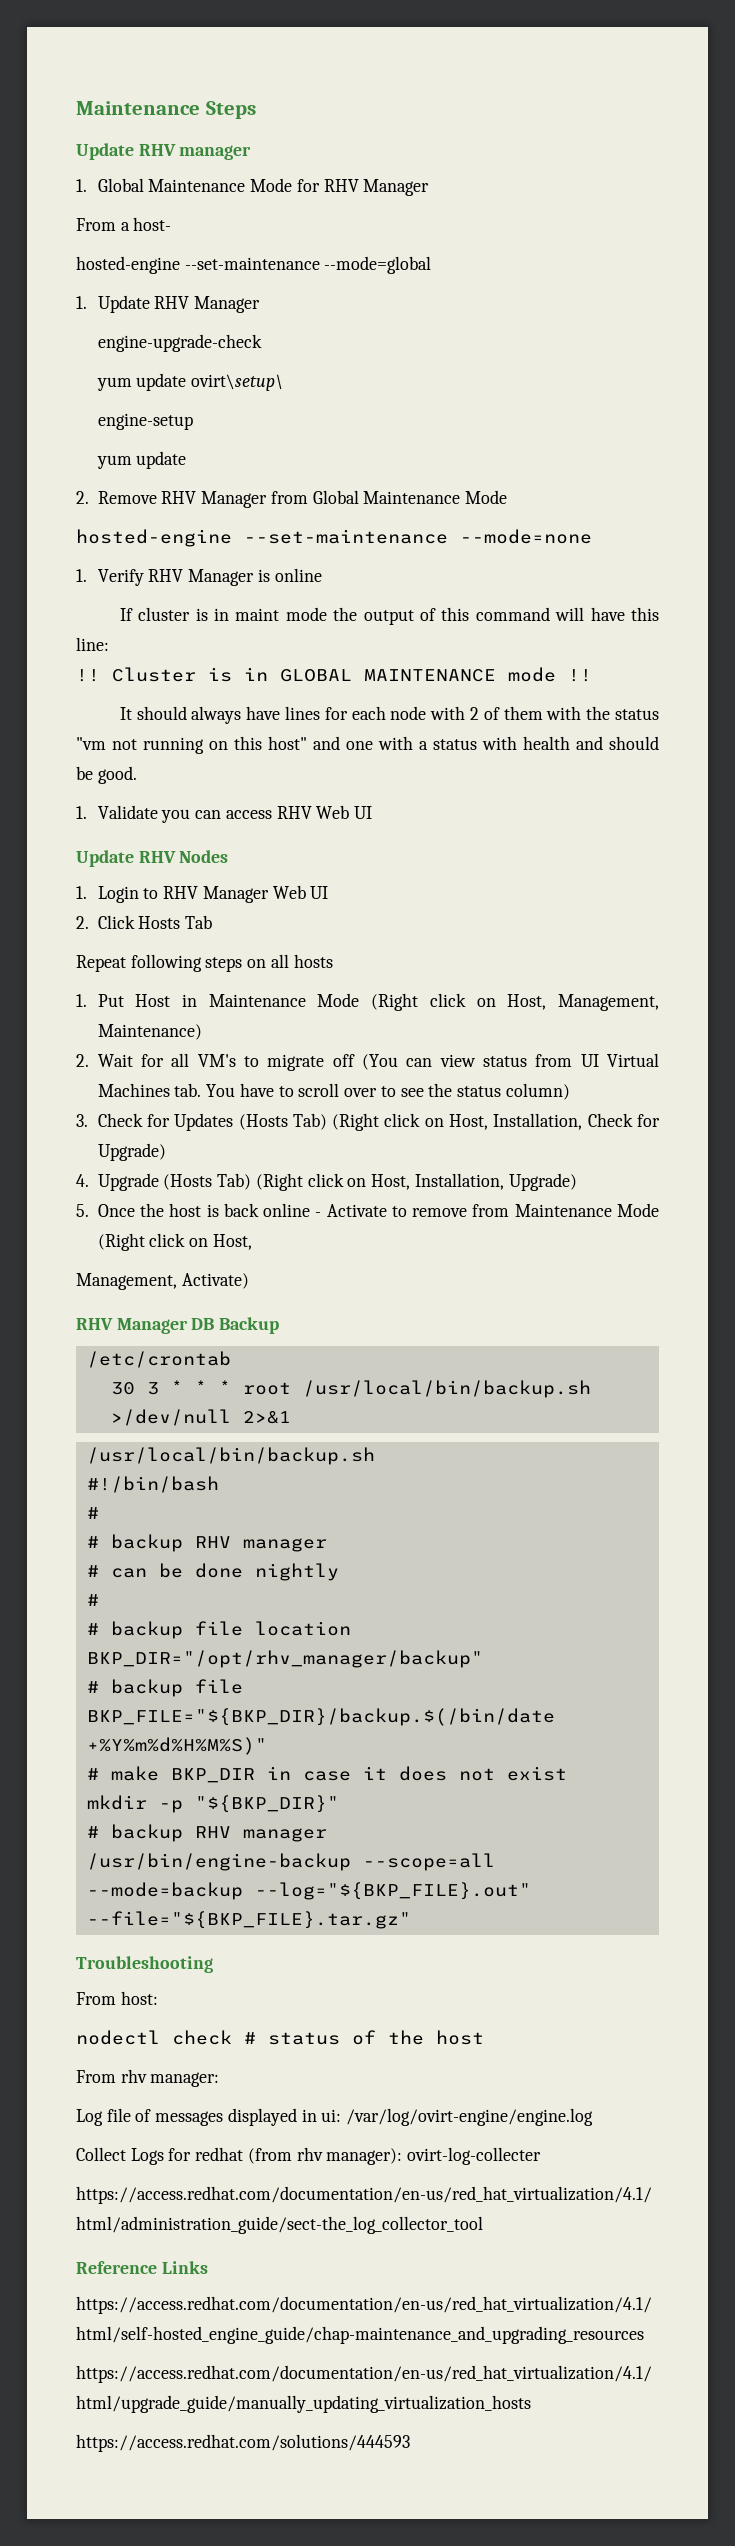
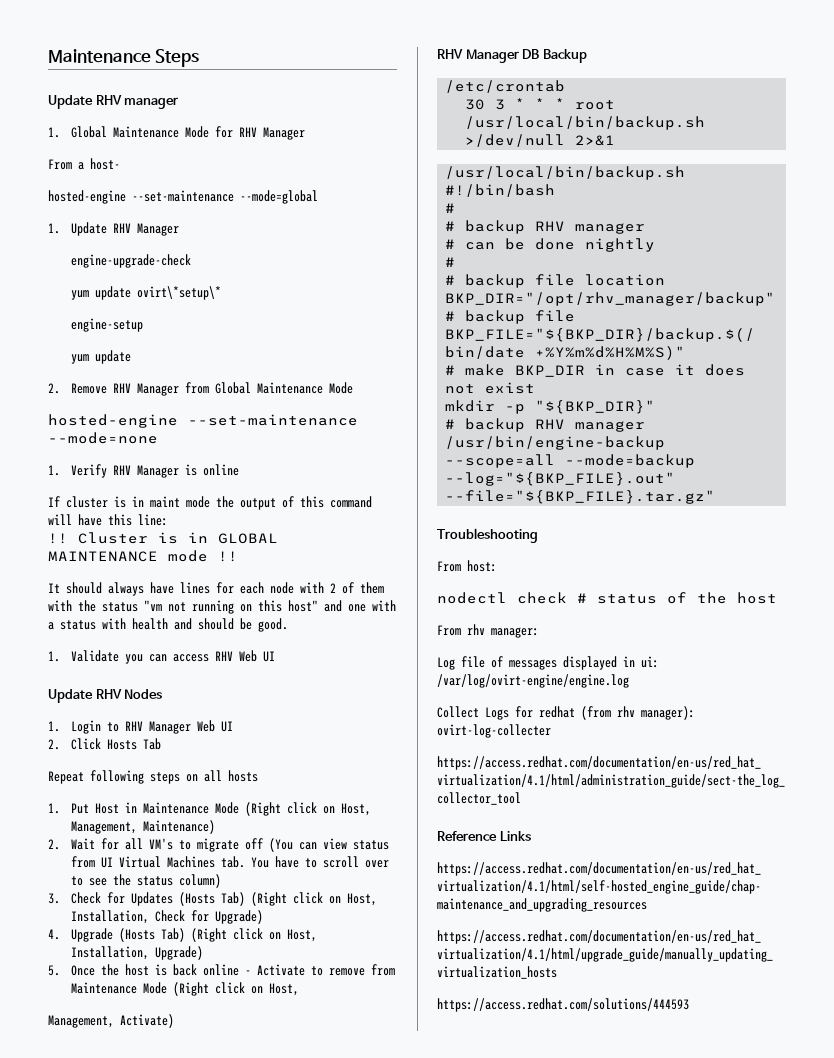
[191,374,284,391] ovirt\setup\ -> [136,286,221,300] ovirt\*setup\*

